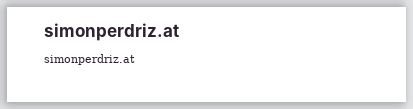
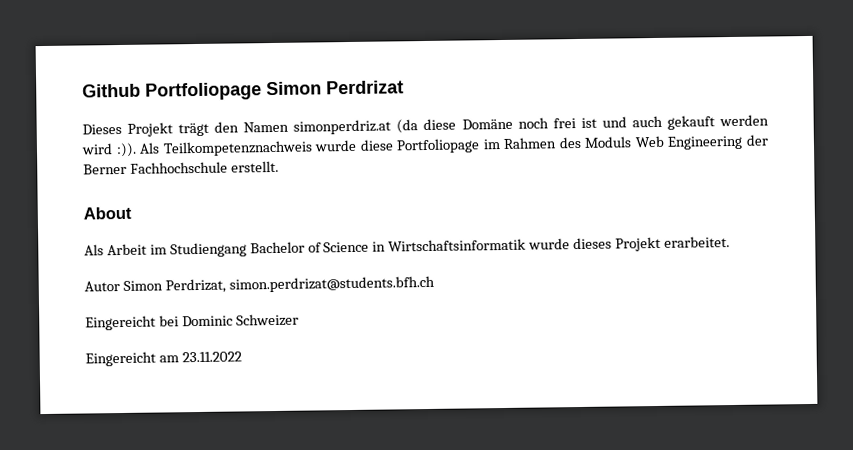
[44,23,179,41] [44,54,135,65] simonperdriz.at // simonperdriz.at -> [82,80,404,101] [82,114,770,137] [81,134,769,158] [83,160,279,175] [83,206,132,220] [84,236,730,258] [84,275,435,294] [85,313,299,331] [85,351,242,367] Github Portfoliopage Simon Perdrizat // Dieses Projekt trägt den Namen simonperdriz.at (da diese Domäne noch frei ist und auch gekauft werden wird :)). Als Teilkompetenznachweis wurde diese Portfoliopage im Rahmen des Moduls Web Engineering der Berner Fachhochschule erstellt. // About // Als Arbeit im Studiengang Bachelor of Science in Wirtschaftsinformatik wurde dieses Projekt erarbeitet. // Autor Simon Perdrizat, simon.perdrizat@students.bfh.ch // Eingereicht bei Dominic Schweizer // Eingereicht am 23.11.2022

